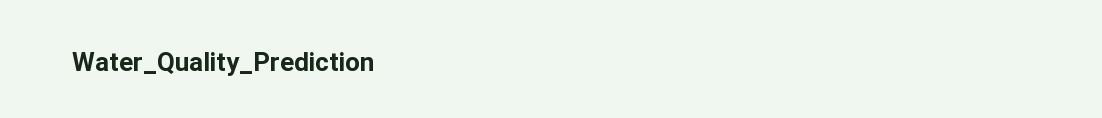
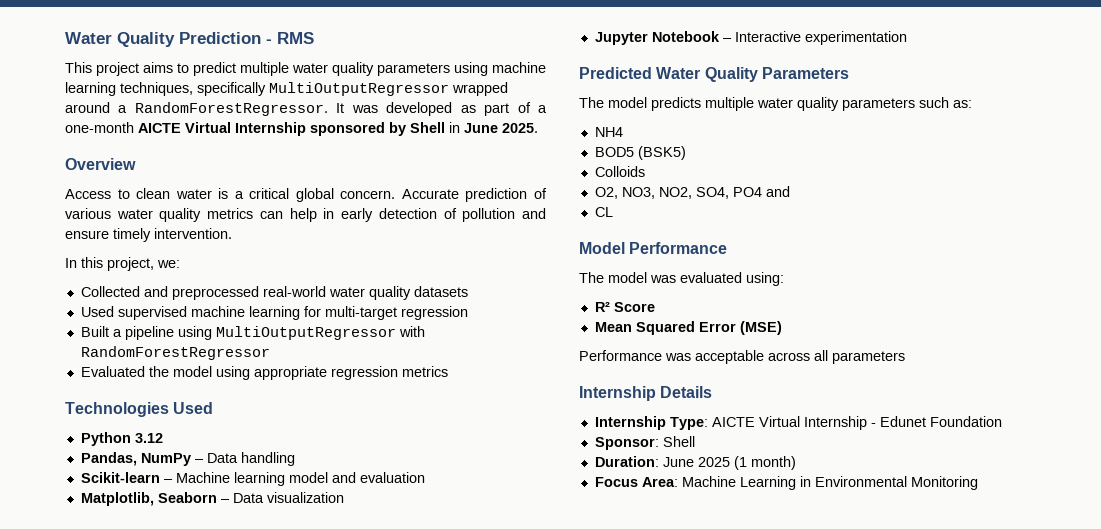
[72,52,374,76] Water_Quality_Prediction -> [65,32,314,47] [65,62,546,76] [65,82,508,96] [65,102,548,116] [65,122,538,136] [65,158,136,170] [65,188,547,202] [65,208,546,222] [65,228,232,242] [65,257,180,271] [80,286,468,300] [80,306,468,320] [80,326,425,340] [80,346,270,360] [80,366,448,380] [65,402,214,417] [80,432,163,446] [80,452,295,466] [80,472,425,486] [80,492,344,506] [594,31,907,45] [579,67,849,82] [579,97,972,111] [594,127,623,137] [594,146,686,160] [594,166,645,177] [594,186,790,199] [594,207,613,217] [579,242,728,254] [579,272,784,286] [594,302,655,312] [594,321,782,335] [579,350,905,364] [579,386,713,401] [594,416,1002,430] [594,436,695,450] [594,456,796,470] [594,476,978,490] Water Quality Prediction - RMS // This project aims to predict multiple water quality parameters using machine learning techniques, specifically MultiOutputRegressor wrapped around a RandomForestRegressor. It was developed as part of a one-month AICTE Virtual Internship sponsored by Shell in June 2025. // Overview // Access to clean water is a critical global concern. Accurate prediction of various water quality metrics can help in early detection of pollution and ensure timely intervention. // In this project, we: // Collected and preprocessed real-world water quality datasets // Used supervised machine learning for multi-target regression // Built a pipeline using MultiOutputRegressor with RandomForestRegressor // Evaluated the model using appropriate regression metrics // Technologies Used // Python 3.12 // Pandas, NumPy – Data handling // Scikit-learn – Machine learning model and evaluation // Matplotlib, Seaborn – Data visualization // Jupyter Notebook – Interactive experimentation // Predicted Water Quality Parameters // The model predicts multiple water quality parameters such as: // NH4 // BOD5 (BSK5) // Colloids // O2, NO3, NO2, SO4, PO4 and // CL // Model Performance // The model was evaluated using: // R² Score // Mean Squared Error (MSE) // Performance was acceptable across all parameters // Internship Details // Internship Type: AICTE Virtual Internship - Edunet Foundation // Sponsor: Shell // Duration: June 2025 (1 month) // Focus Area: Machine Learning in Environmental Monitoring

